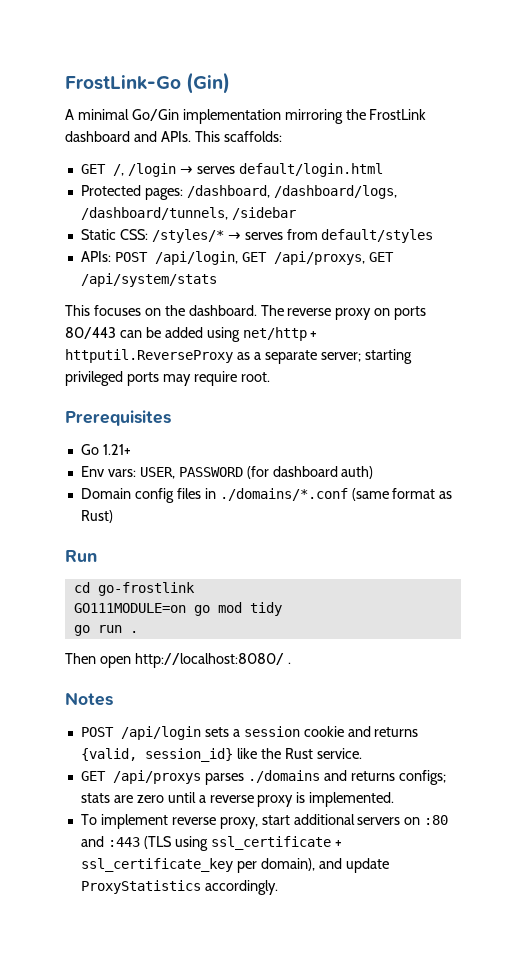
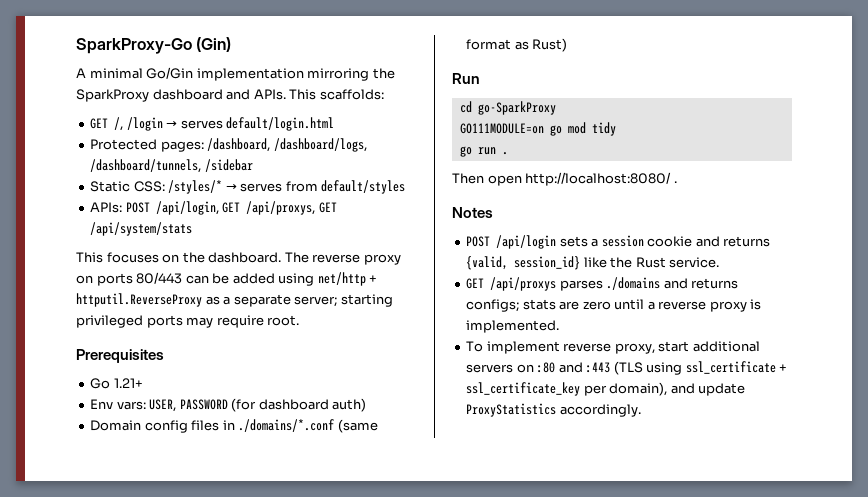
[65,75,181,90] FrostLink-Go -> [76,38,192,54] SparkProxy-Go
[369,109,427,120] FrostLink -> [76,89,149,102] SparkProxy
[97,582,195,596] go-frostlink -> [477,101,556,115] go-SparkProxy

